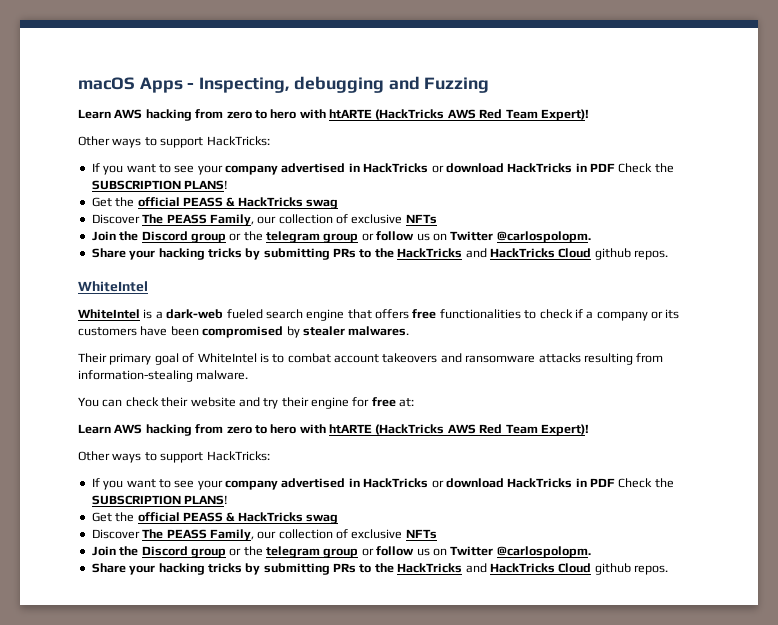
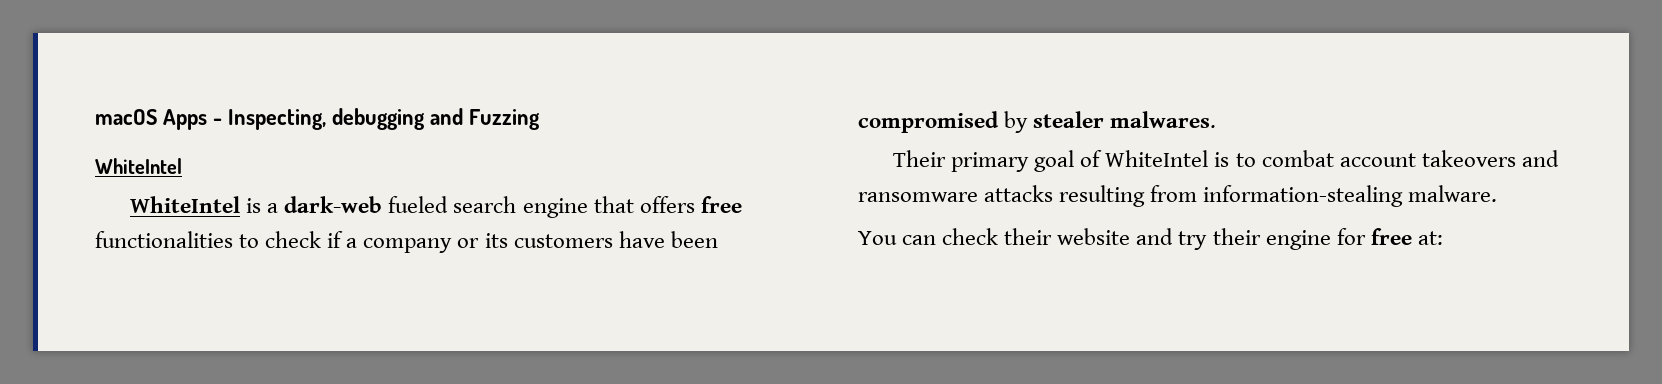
[78,109,589,121] [78,136,270,148] [91,163,674,175] [91,180,229,190] [91,197,338,209] [91,214,437,226] [91,231,591,243] [91,248,668,260] // Learn AWS hacking from zero to hero with htARTE (HackTricks AWS Red Team Expert)! // Other ways to support HackTricks: // If you want to see your company advertised in HackTricks or download HackTricks in PDF Check the SUBSCRIPTION PLANS! // Get the official PEASS & HackTricks swag // Discover The PEASS Family, our collection of exclusive NFTs // Join the Discord group or the telegram group or follow us on Twitter @carlospolopm. // Share your hacking tricks by submitting PRs to the HackTricks and HackTricks Cloud github repos. -> (540, 119) none
[78,424,589,436] [78,451,270,463] [91,478,674,490] [91,495,229,505] [91,512,338,524] [91,529,437,541] [91,546,591,558] [91,563,668,575] // Learn AWS hacking from zero to hero with htARTE (HackTricks AWS Red Team Expert)! // Other ways to support HackTricks: // If you want to see your company advertised in HackTricks or download HackTricks in PDF Check the SUBSCRIPTION PLANS! // Get the official PEASS & HackTricks swag // Discover The PEASS Family, our collection of exclusive NFTs // Join the Discord group or the telegram group or follow us on Twitter @carlospolopm. // Share your hacking tricks by submitting PRs to the HackTricks and HackTricks Cloud github repos. -> (1443, 238) none

